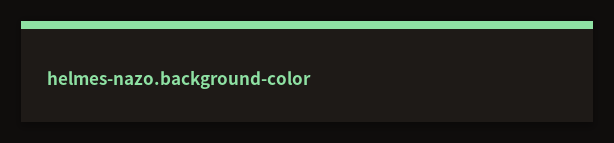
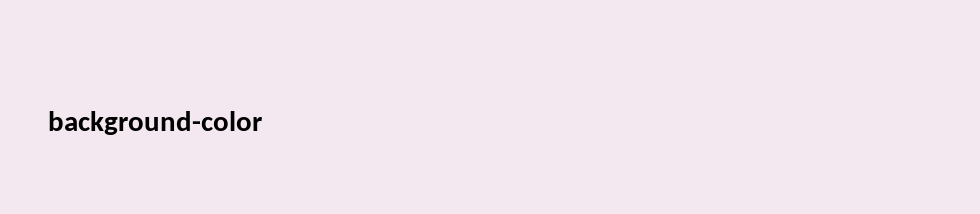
[47,70,311,89] helmes-nazo.background-color -> [48,111,262,135] background-color

